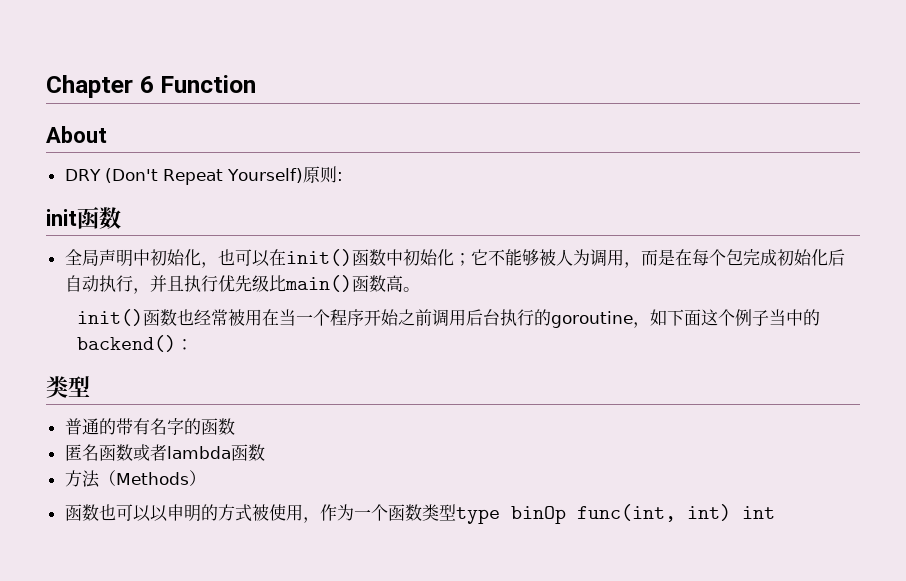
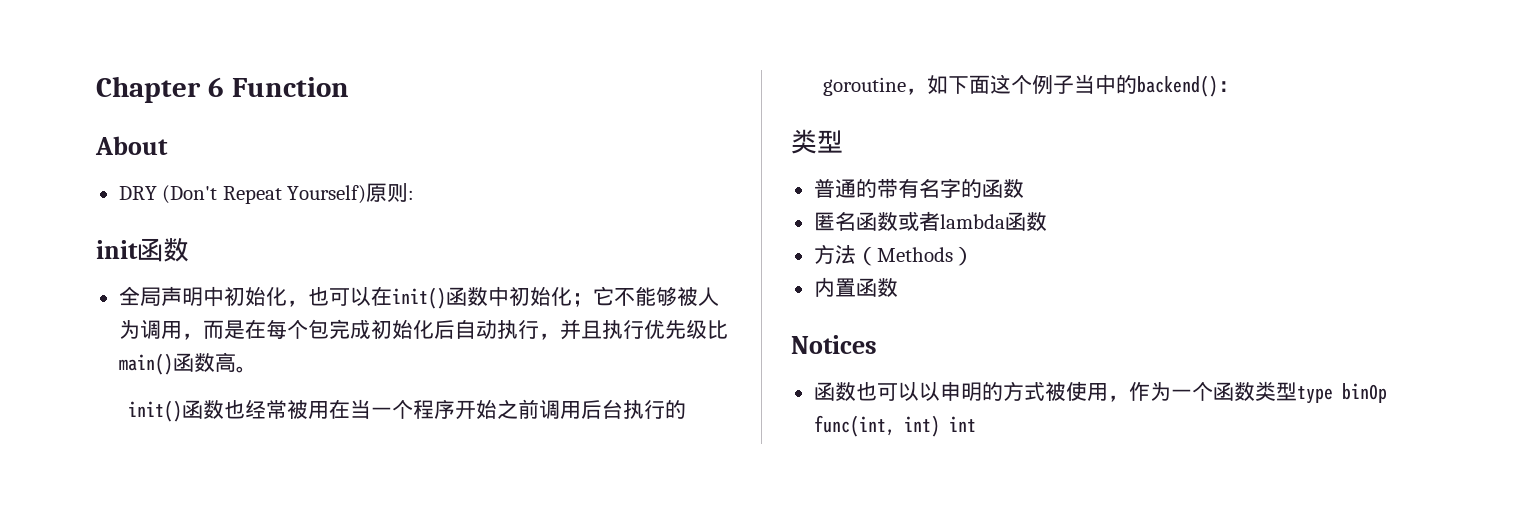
(206, 478) none -> [813,277,898,297] [791,335,877,354] // 内置函数 // Notices

